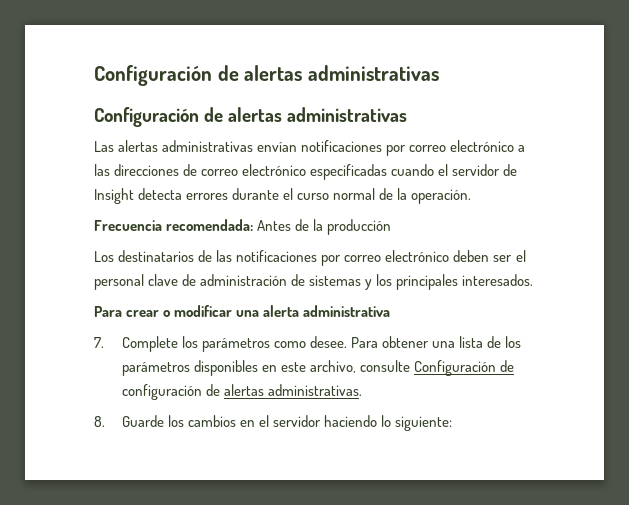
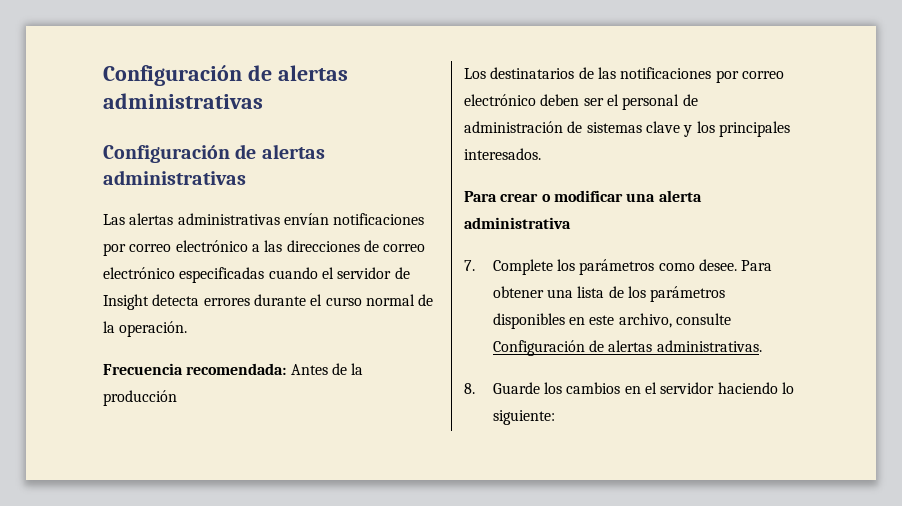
[148,274,179,286] clave -> (680, 102) none
(362, 280) none -> [645,121,680,133] clave
[121,384,220,400] configuración de -> (605, 346) none

